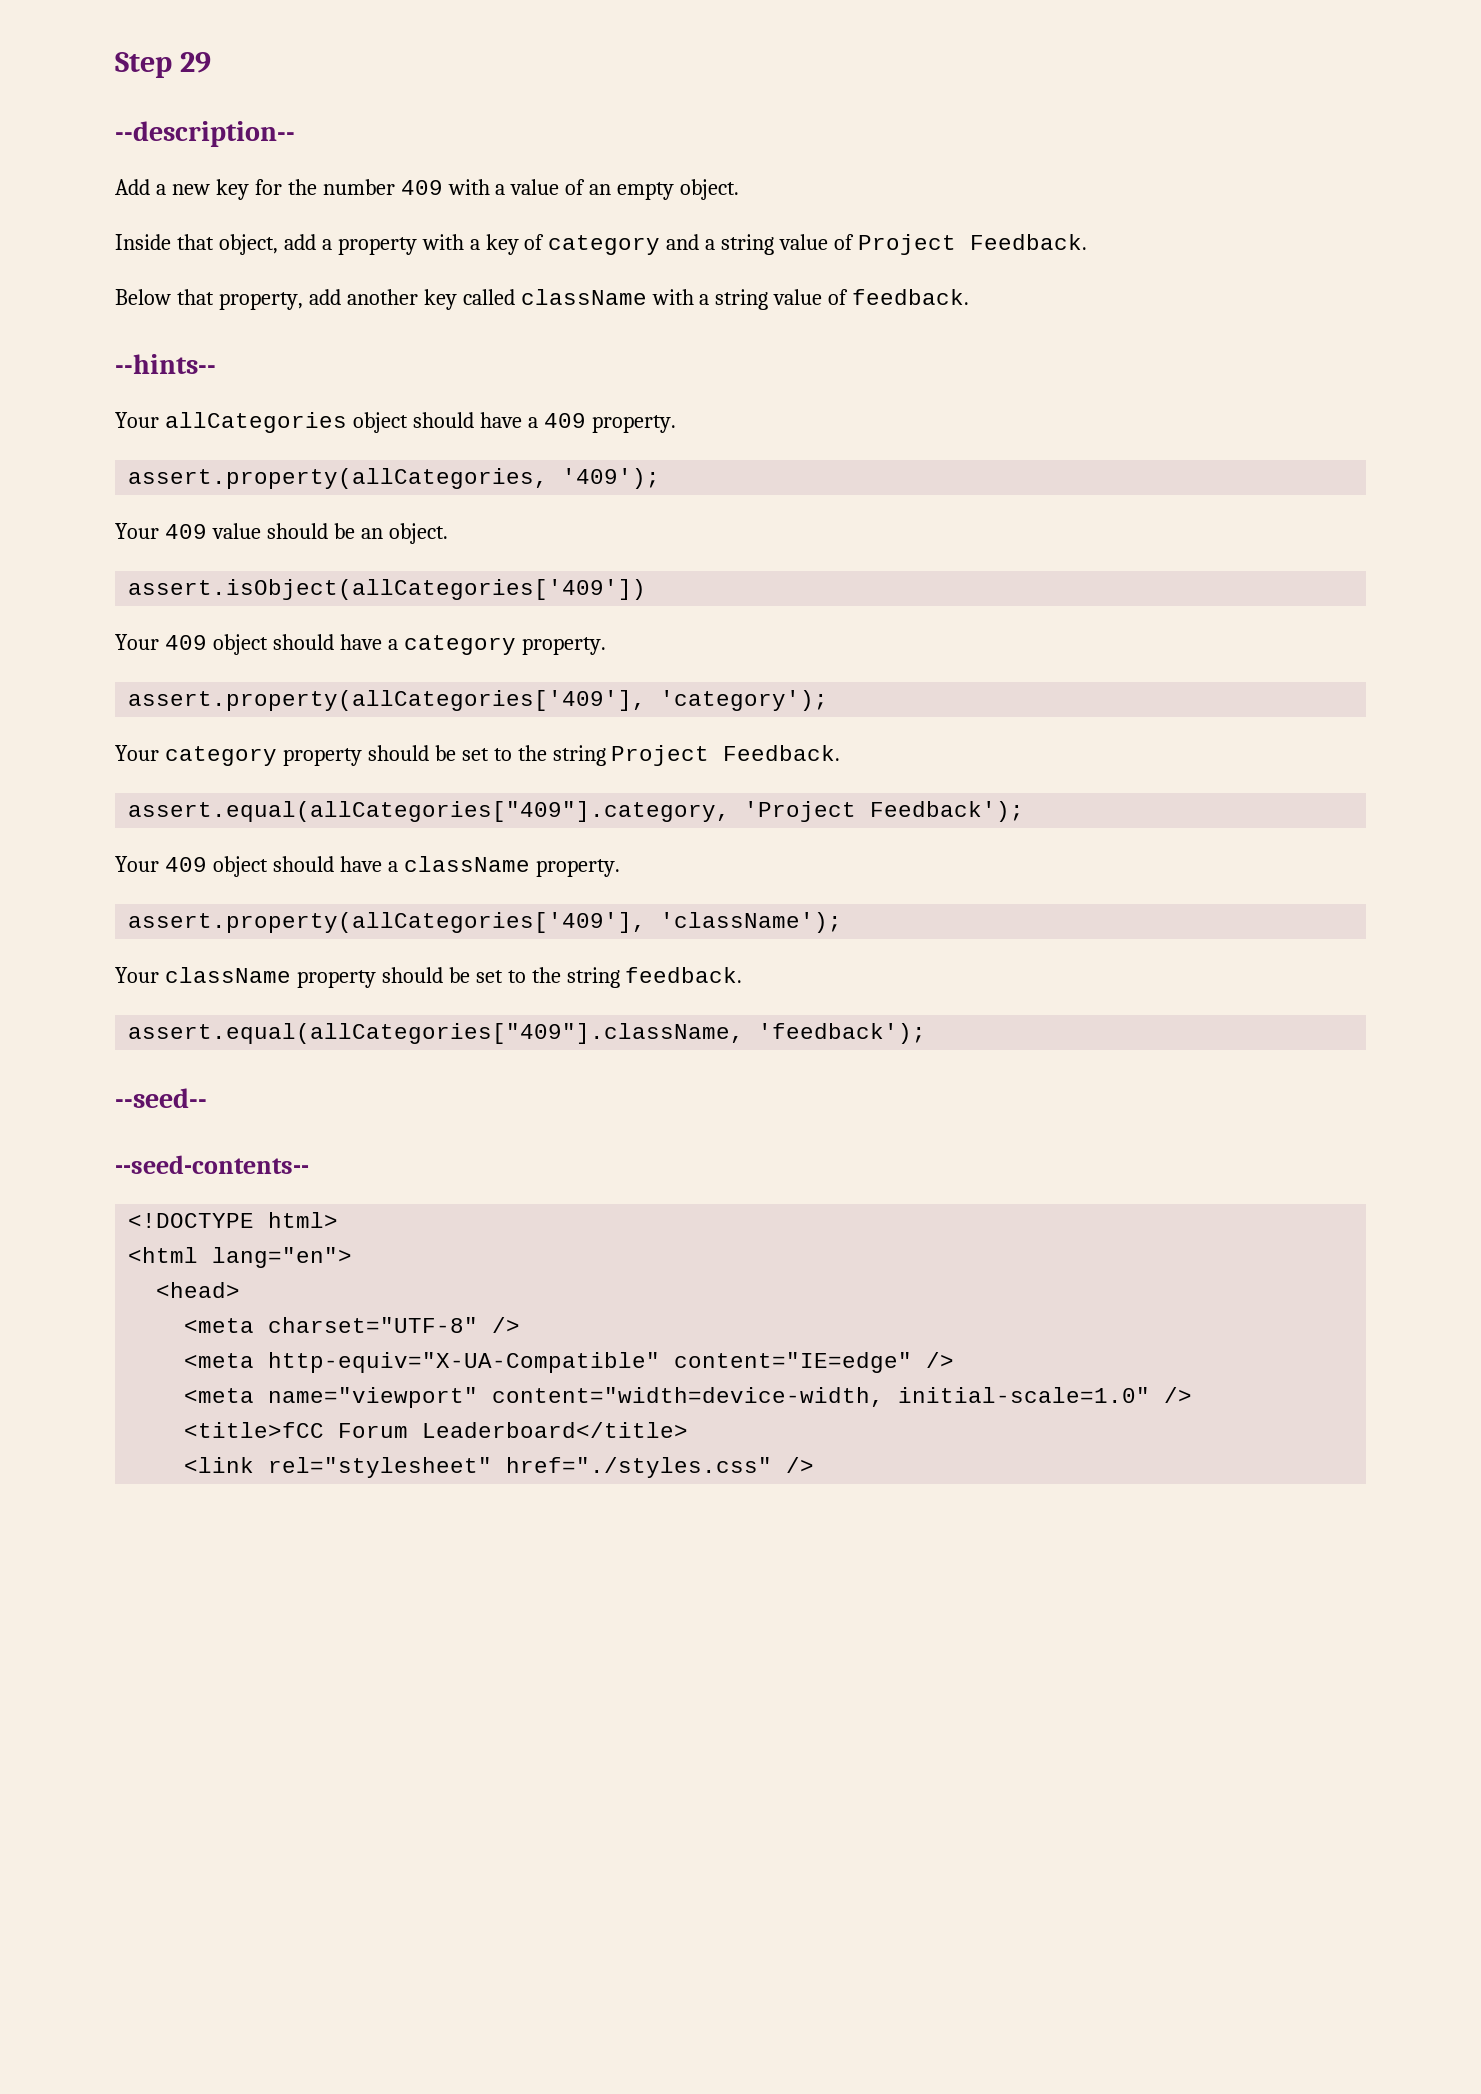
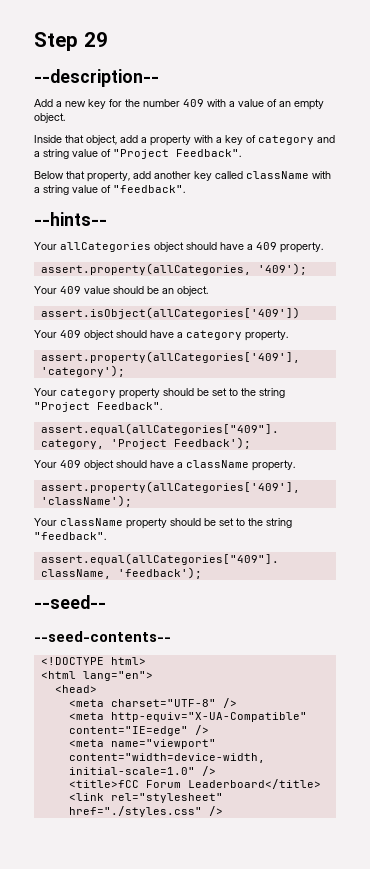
[858,234,1088,255] Project Feedback. -> [113,149,241,159] "Project Feedback".
[852,289,970,305] feedback. -> [113,185,185,193] "feedback".
[611,745,841,766] Project Feedback. -> [34,402,162,412] "Project Feedback".
[625,967,743,983] feedback. -> [34,532,106,540] "feedback".

